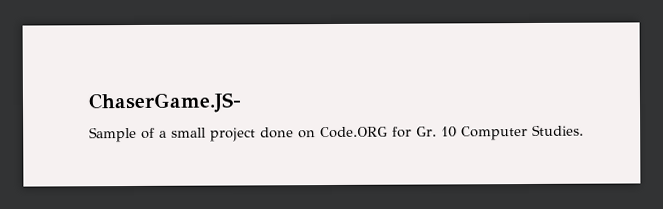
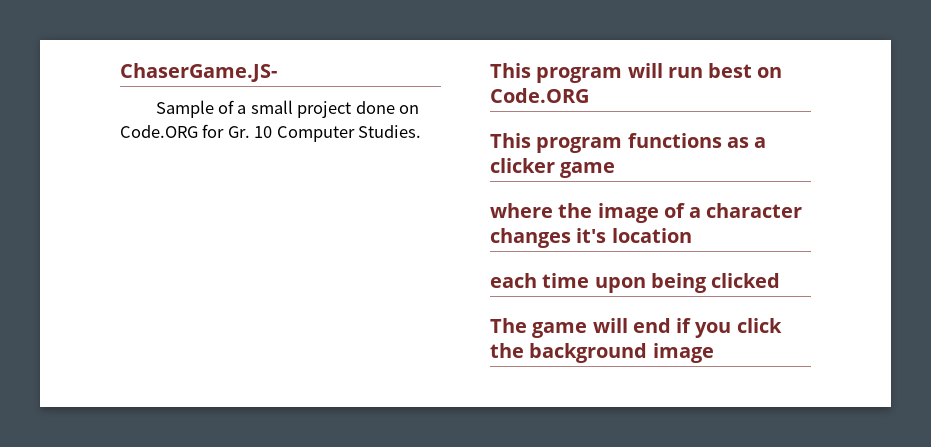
(584, 130) none -> [490,63,783,83] [490,88,589,103] [490,133,767,153] [490,158,616,178] [490,203,803,223] [490,228,692,248] [490,273,781,293] [490,318,782,338] [490,343,714,363] // This program will run best on Code.ORG // This program functions as a clicker game // where the image of a character changes it's location // each time upon being clicked // The game will end if you click the background image

